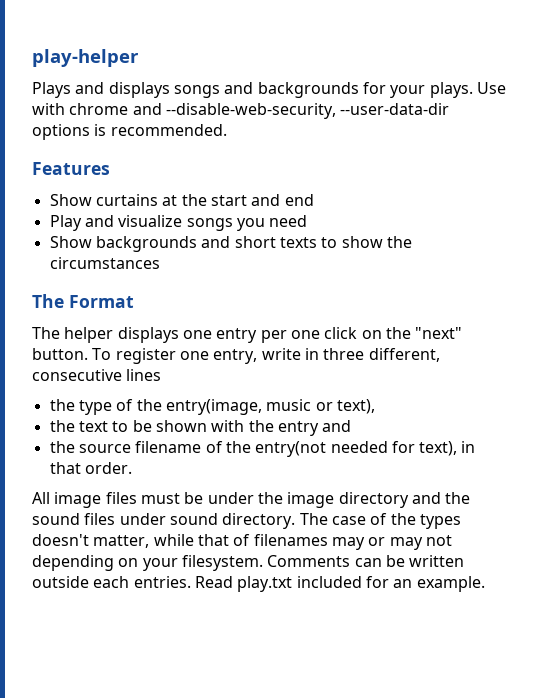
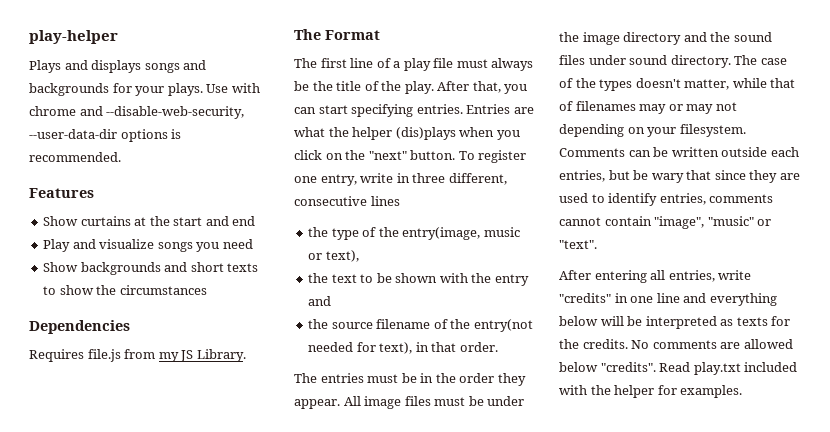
[32,294,134,308] [32,327,320,343] The Format // The helper displays one entry per one -> [29,320,130,334] [29,349,246,362] [294,29,380,40] [294,58,534,71] [294,81,528,94] [294,104,534,117] [294,127,520,140] Dependencies // Requires file.js from my JS Library. // The Format // The first line of a play file must always be the title of the play. After that, you can start specifying entries. Entries are what the helper (dis)plays when you
(132, 468) none -> [294,373,526,386] [294,399,340,409] The entries must be in the order they appear.
[133,576,485,592] entries. Read play.txt included for an example. -> [559,170,800,183] [559,193,774,206] [559,216,772,229] [559,240,597,249] [559,270,752,283] [559,293,777,306] [559,316,791,329] [559,339,793,349] [559,362,798,375] [559,385,743,398] entries, but be wary that since they are used to identify entries, comments cannot contain "image", "music" or "text". // After entering all entries, write "credits" in one line and everything below will be interpreted as texts for the credits. No comments are allowed below "credits". Read play.txt included with the helper for examples.

